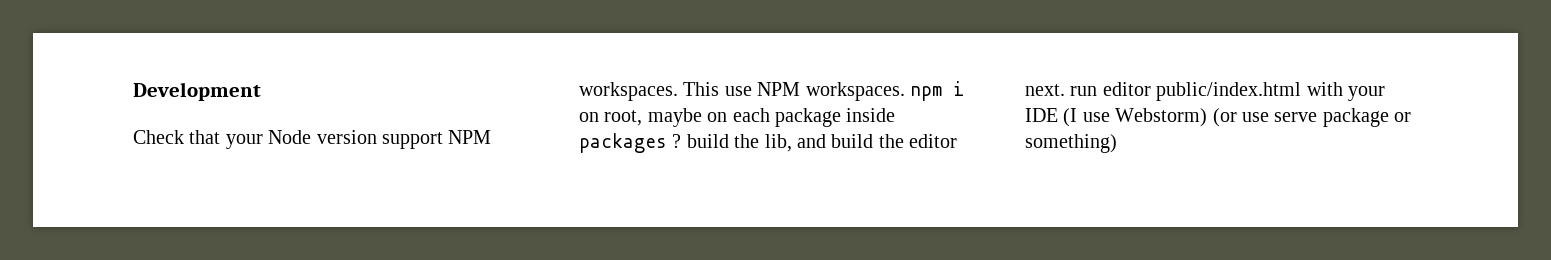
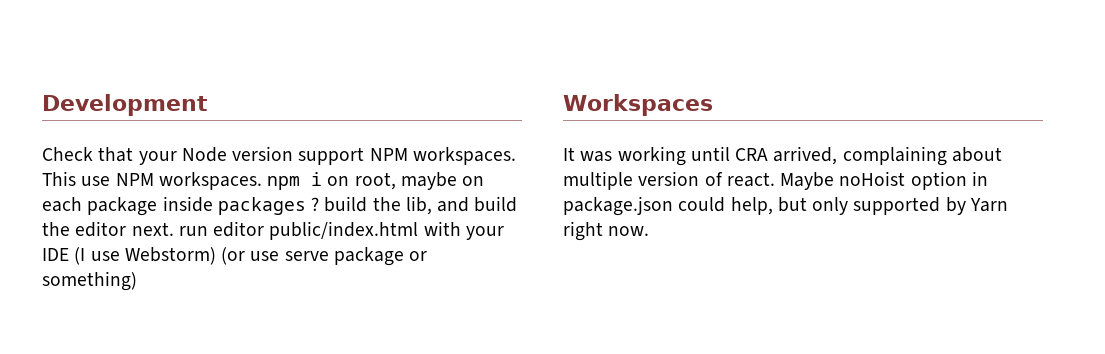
(1117, 143) none -> [563,94,713,116] [563,146,1002,166] [563,171,988,190] [563,196,1008,216] [563,221,650,241] // Workspaces // It was working until CRA arrived, complaining about multiple version of react. Maybe noHoist option in package.json could help, but only supported by Yarn right now.

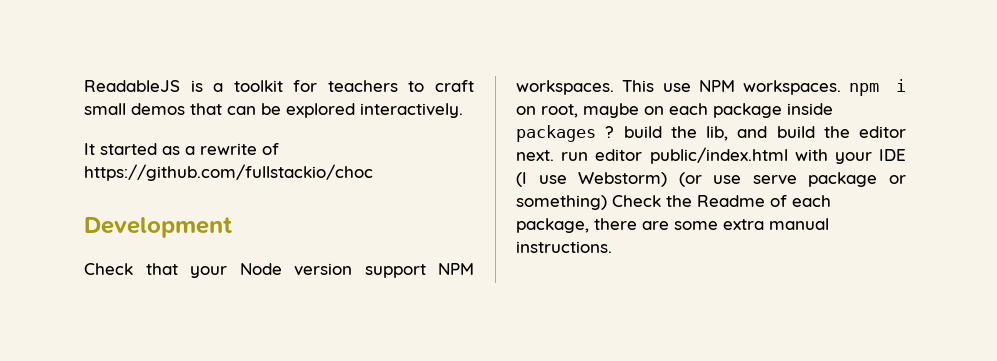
(42, 105) none -> [84,80,474,92] [84,103,463,118] [84,143,279,155] [84,164,373,181] ReadableJS is a toolkit for teachers to craft small demos that can be explored interactively. // It started as a rewrite of https://github.com/fullstackio/choc //
[563,94,713,116] [563,146,1002,166] [563,171,988,190] [563,196,1008,216] [563,221,650,241] // Workspaces // It was working until CRA arrived, complaining about multiple version of react. Maybe noHoist option in package.json could help, but only supported by Yarn right now. -> [612,195,831,207] [516,218,829,233] [516,241,612,253] Check the Readme of each package, there are some extra manual instructions.

